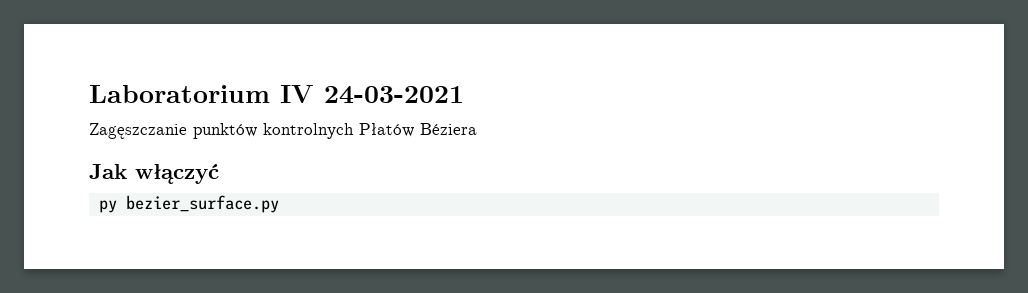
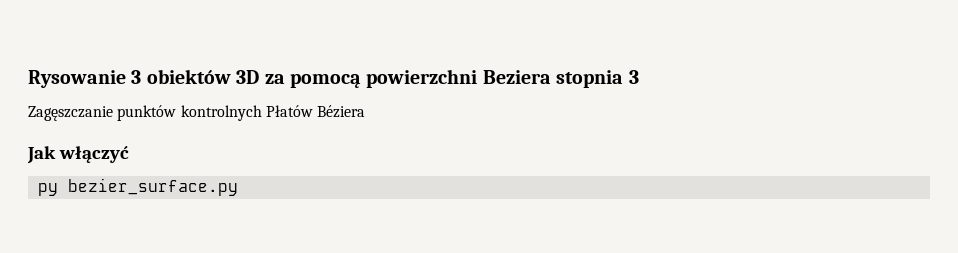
[89,85,464,104] Laboratorium IV 24-03-2021 -> [28,69,639,88] Rysowanie 3 obiektów 3D za pomocą powierzchni Beziera stopnia 3

